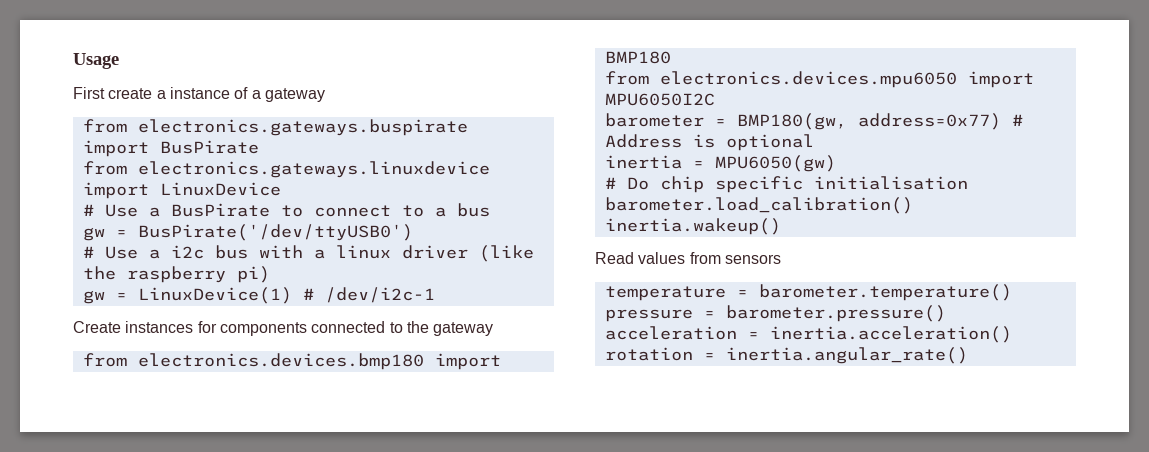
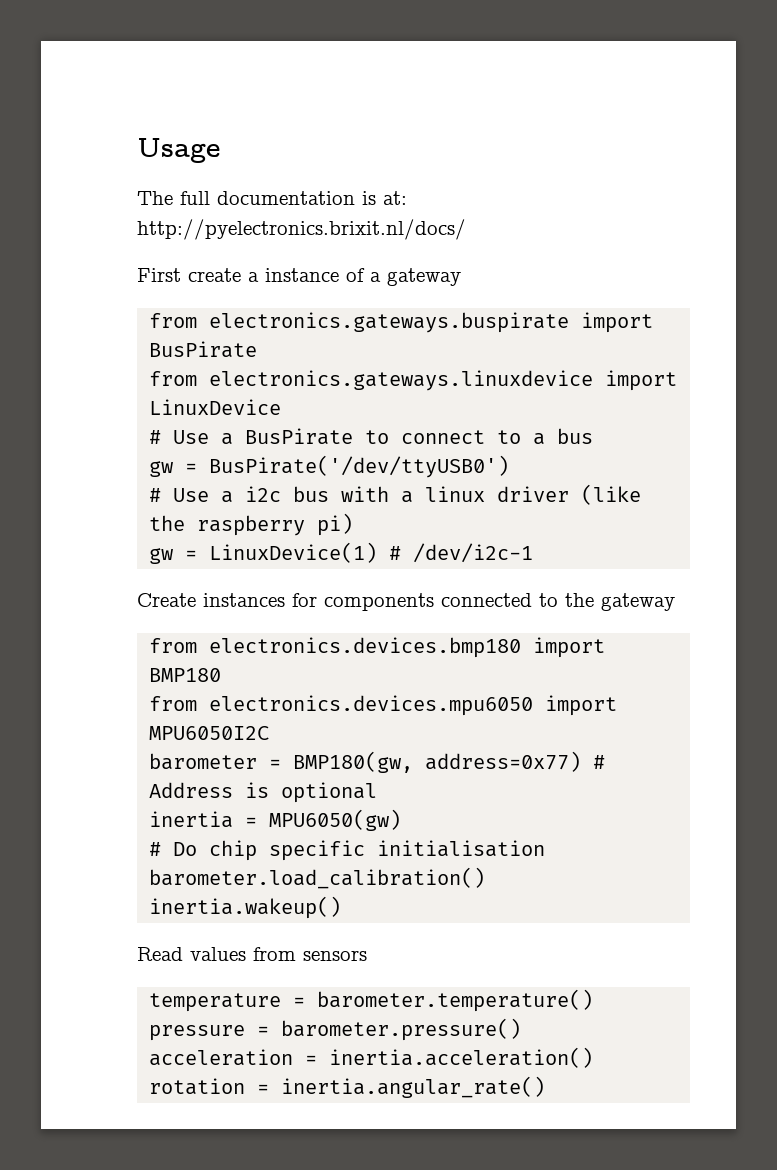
(119, 61) none -> [137,191,407,205] [137,219,466,240] // The full documentation is at: http://pyelectronics.brixit.nl/docs/

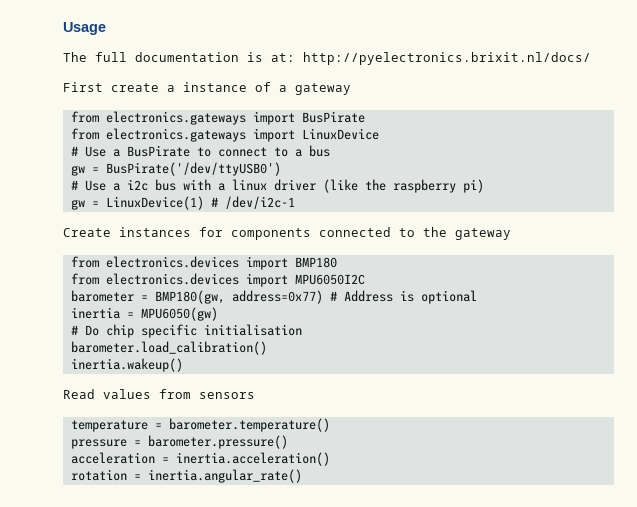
[209,312,570,333] electronics.gateways.buspirate -> [105,111,246,125] electronics.gateways
[209,370,594,391] electronics.gateways.linuxdevice -> [105,128,246,142] electronics.gateways
[209,637,522,658] electronics.devices.bmp180 -> [105,256,239,268] electronics.devices
[209,695,534,716] electronics.devices.mpu6050 -> [105,273,239,285] electronics.devices

